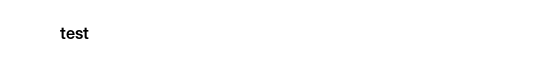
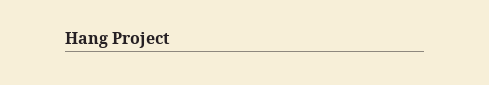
[60,27,89,39] test -> [65,32,171,48] Hang Project

